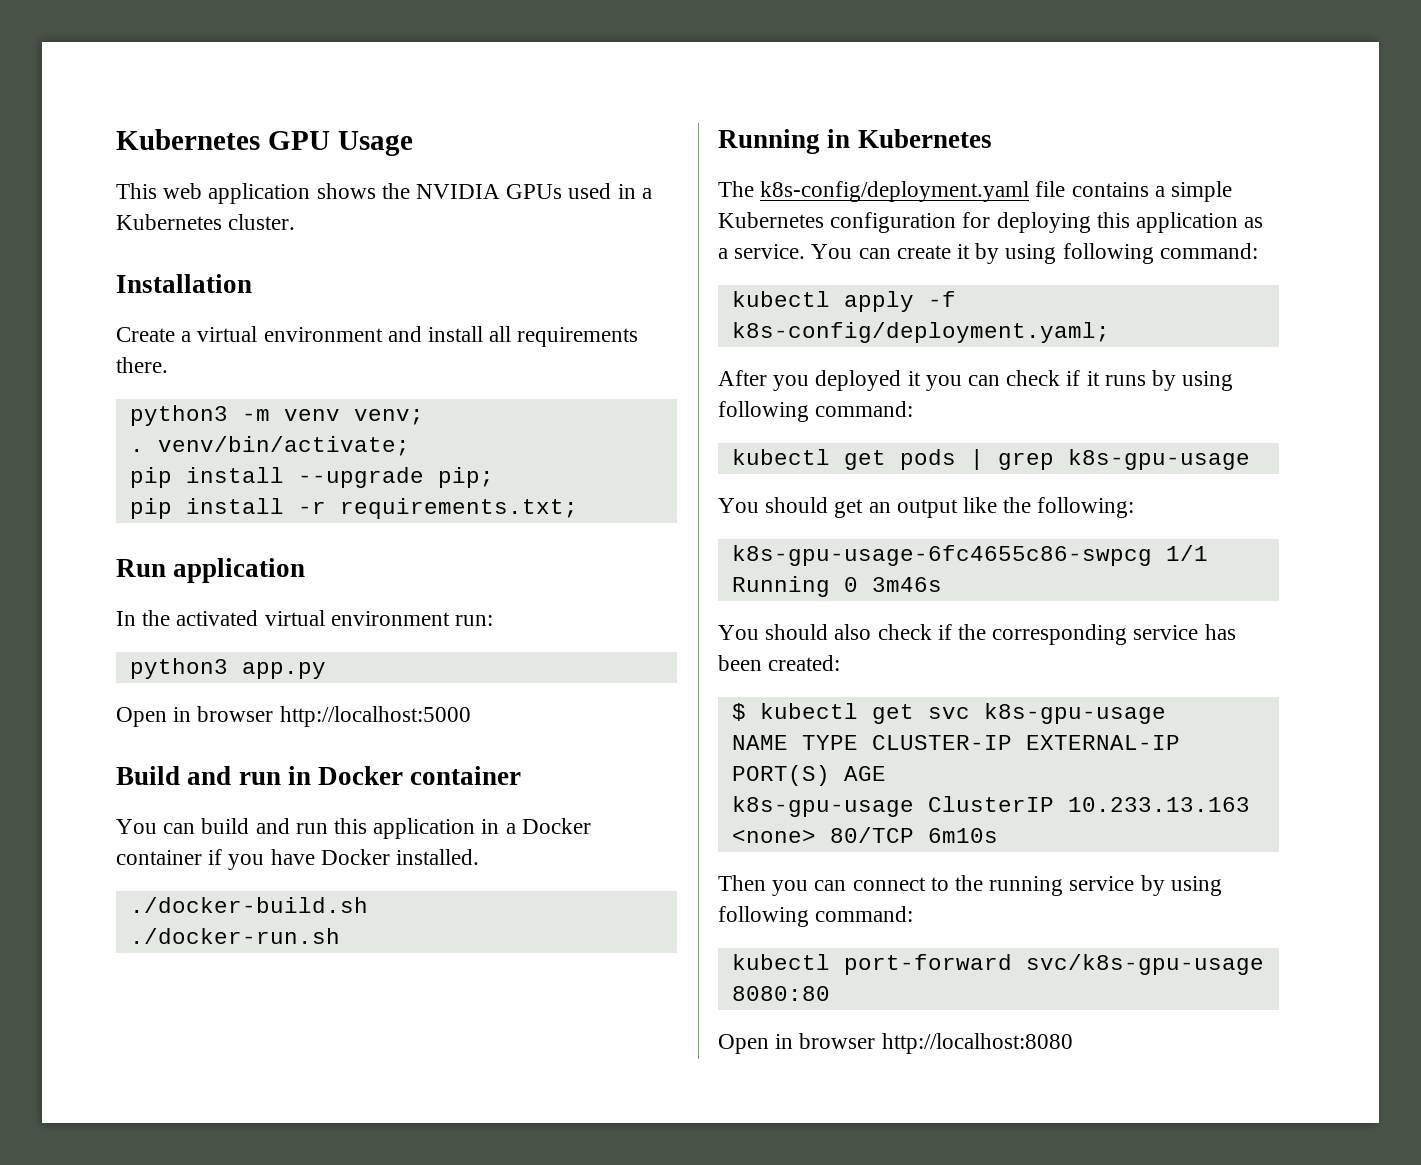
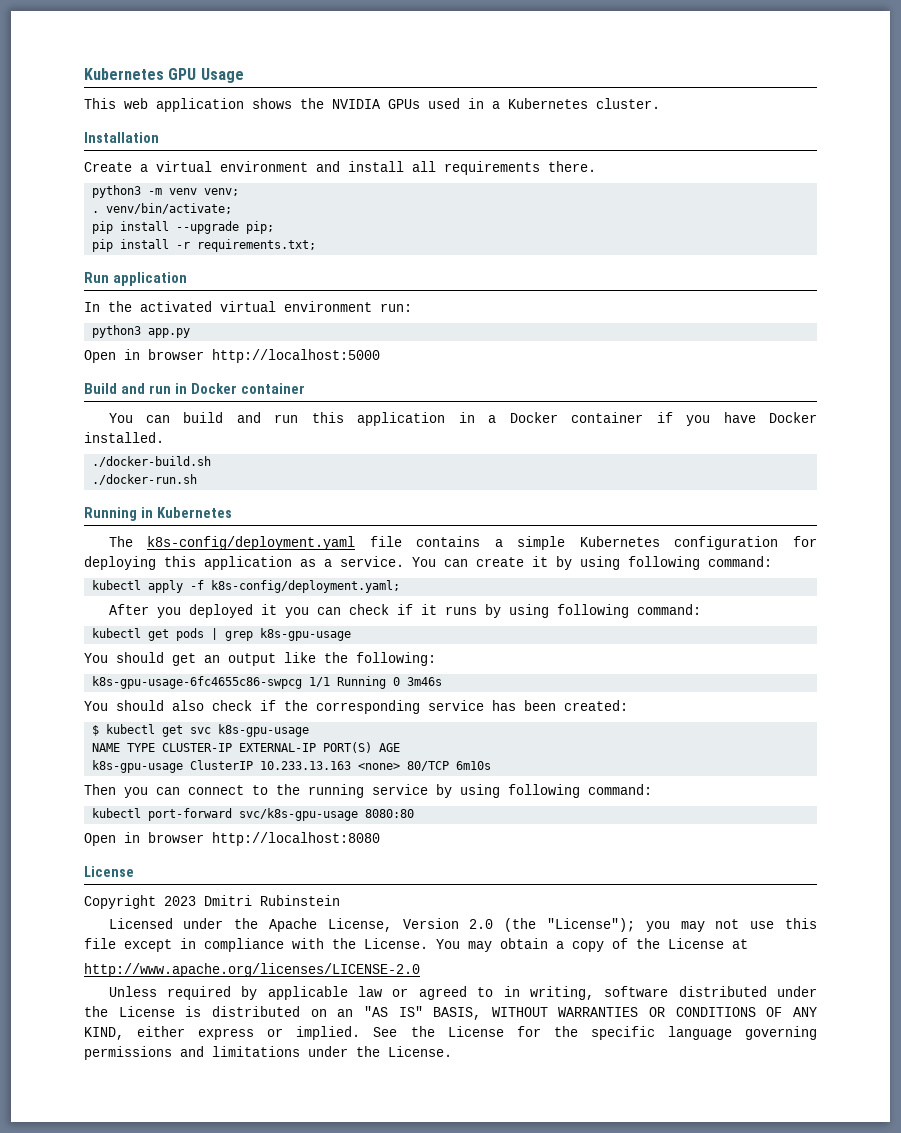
(1073, 1043) none -> [84,866,134,877] [84,895,340,909] [108,918,818,932] [84,938,748,952] [84,963,420,977] [108,986,817,1000] [84,1006,817,1020] [84,1026,817,1040] [84,1046,452,1060] // License // Copyright 2023 Dmitri Rubinstein // Licensed under the Apache License, Version 2.0 (the "License"); you may not use this file except in compliance with the License. You may obtain a copy of the License at // http://www.apache.org/licenses/LICENSE-2.0 // Unless required by applicable law or agreed to in writing, software distributed under the License is distributed on an "AS IS" BASIS, WITHOUT WARRANTIES OR CONDITIONS OF ANY KIND, either express or implied. See the License for the specific language governing permissions and limitations under the License.

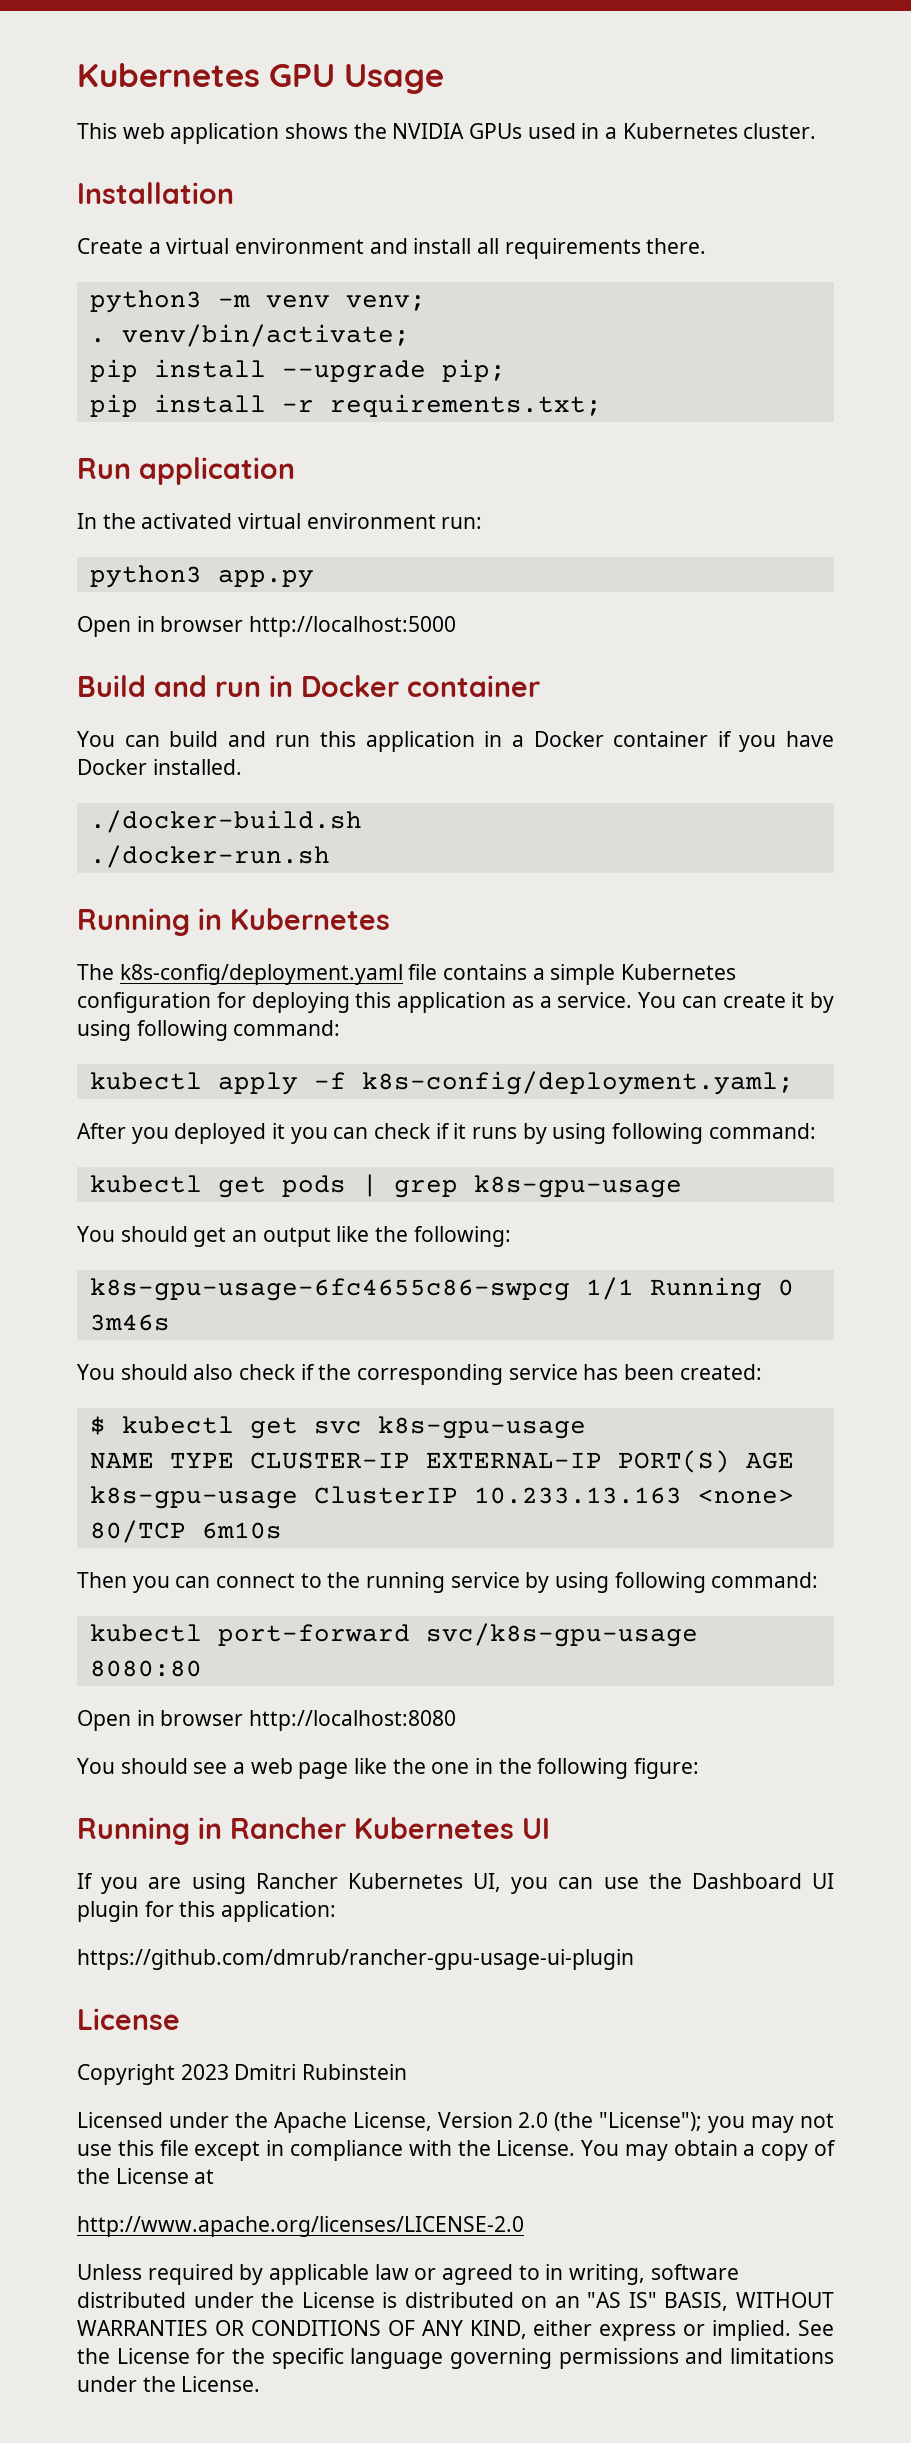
(380, 839) none -> [77,1758,700,1779] [77,1817,550,1845] [77,1873,834,1894] [77,1901,337,1922] [77,1949,634,1970] // You should see a web page like the one in the following figure: // Running in Rancher Kubernetes UI // If you are using Rancher Kubernetes UI, you can use the Dashboard UI plugin for this application: // https://github.com/dmrub/rancher-gpu-usage-ui-plugin

